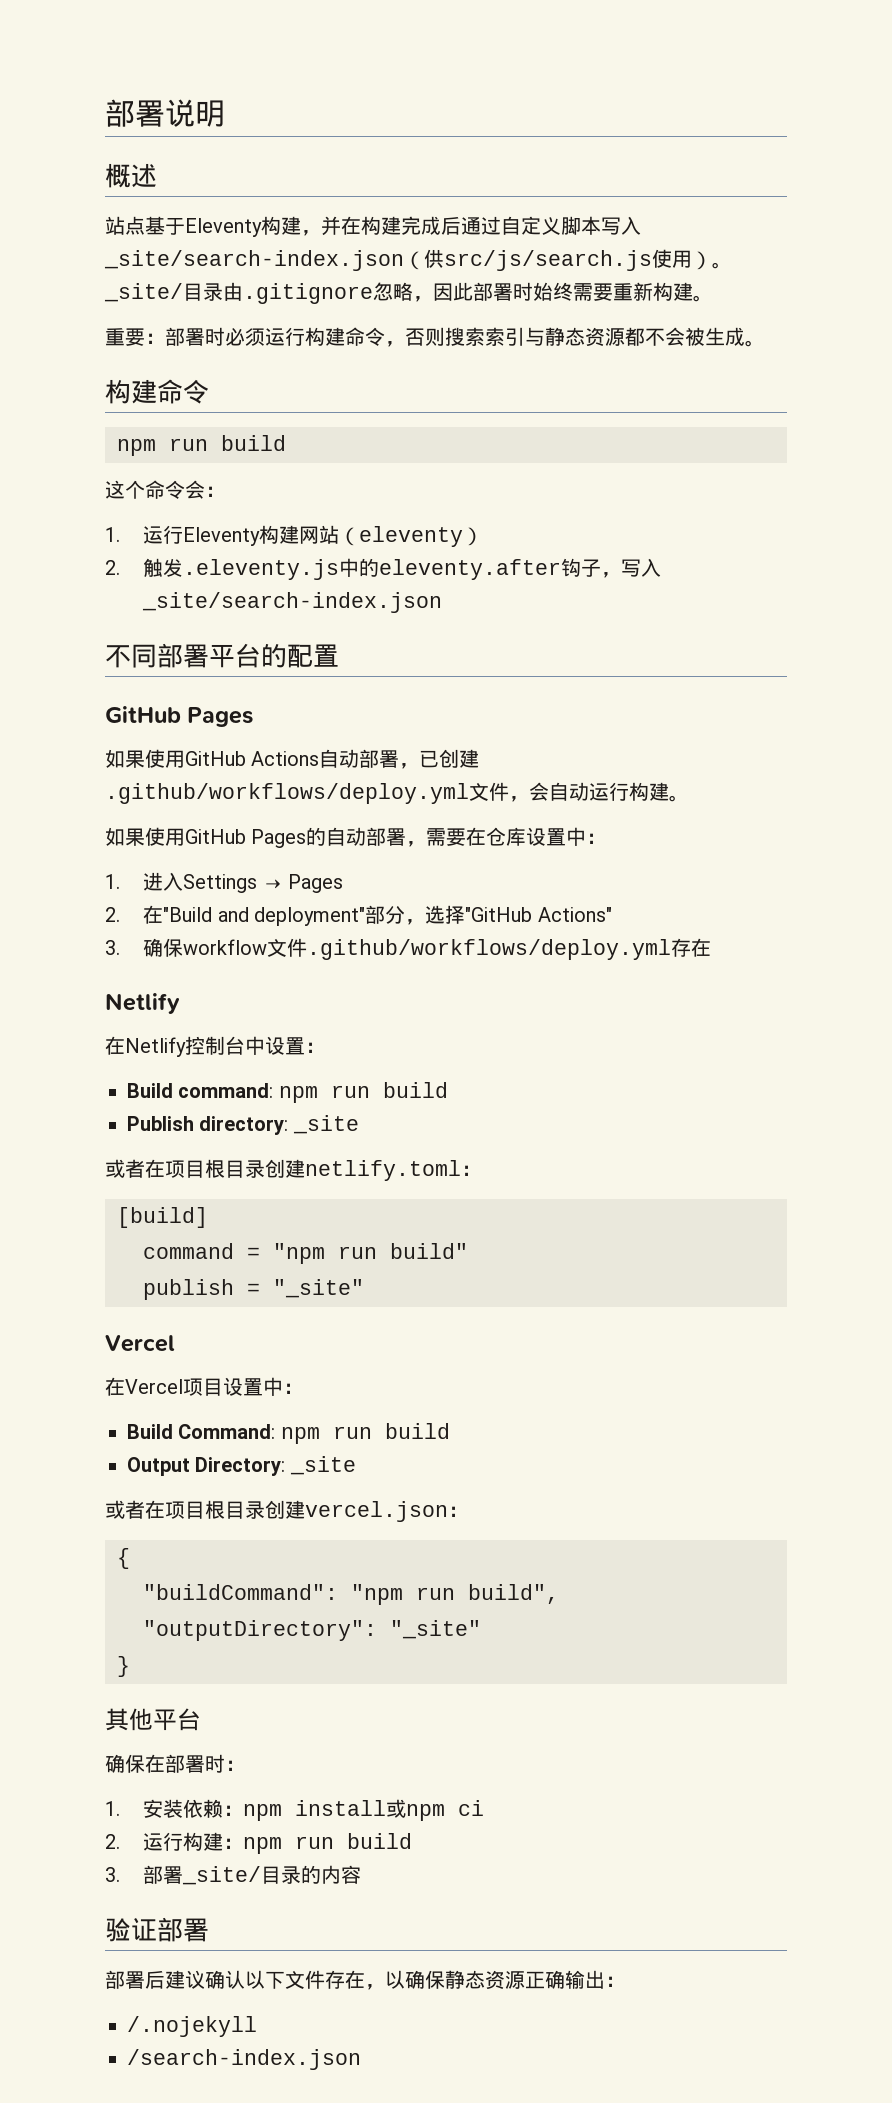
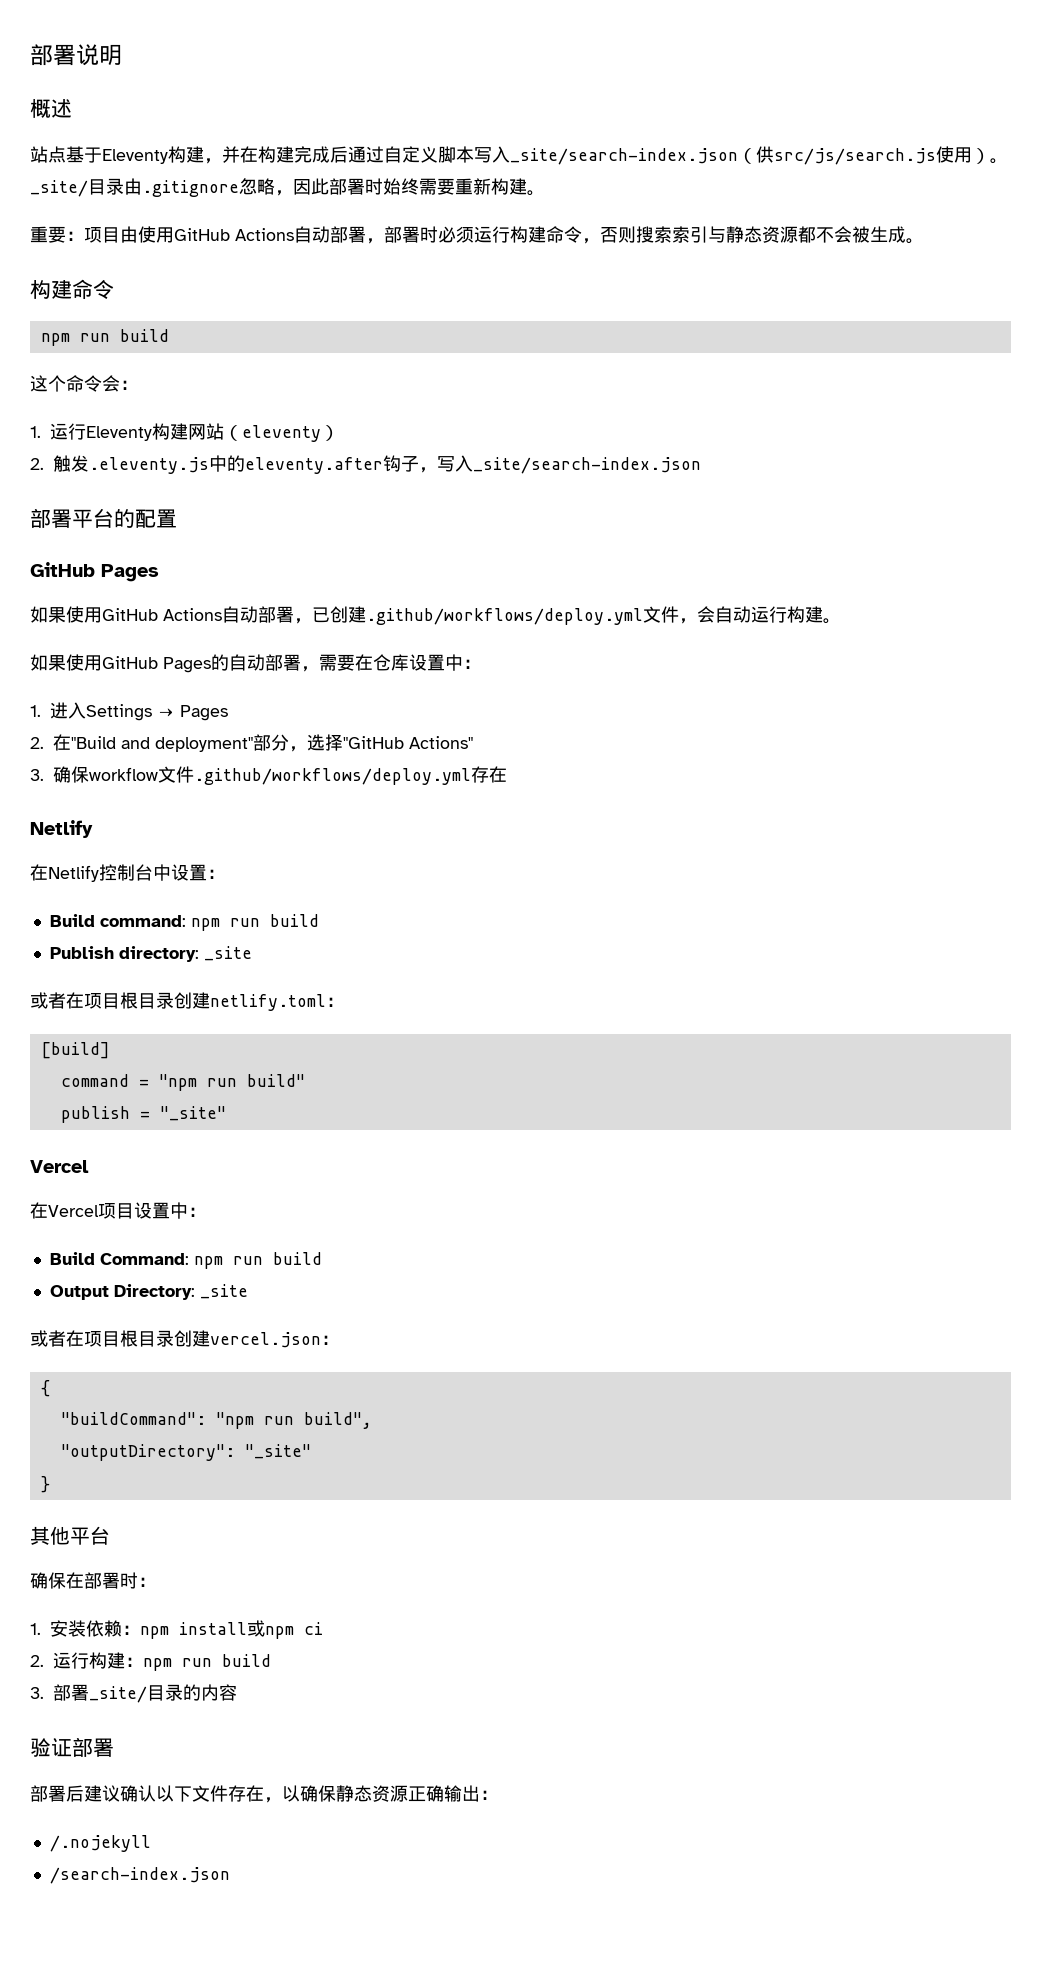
(165, 338) none -> [84,226,384,244] 项目由使用GitHub Actions自动部署，
[105,644,157,668] 不同 -> (701, 465) none

